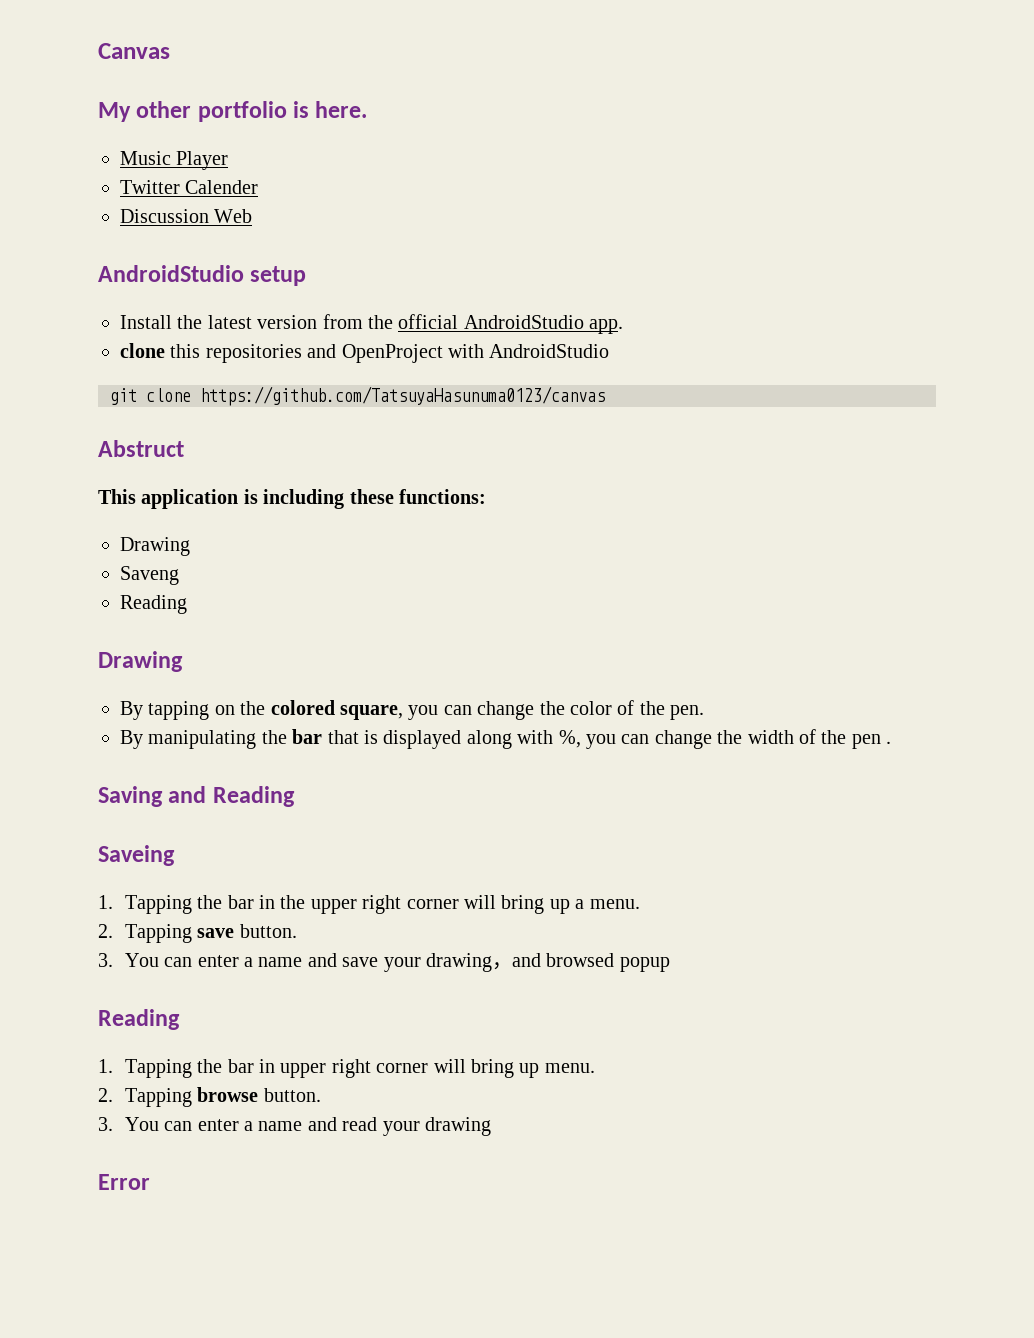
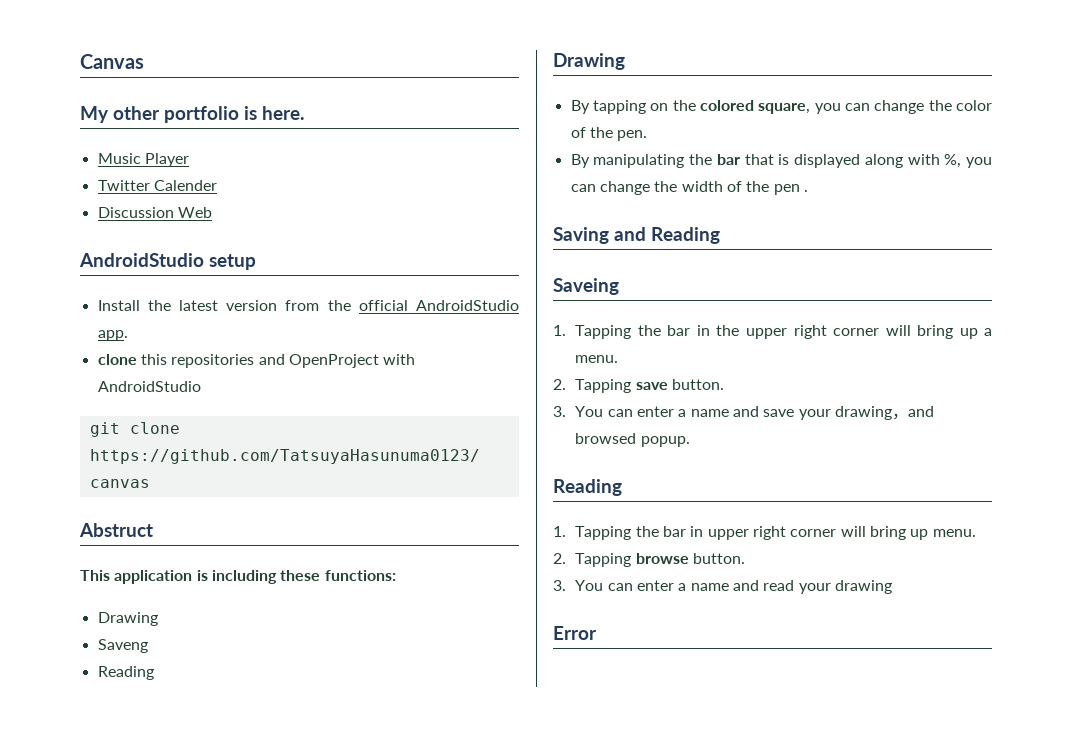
[619,957,670,972] popup -> [640,436,690,447] popup.

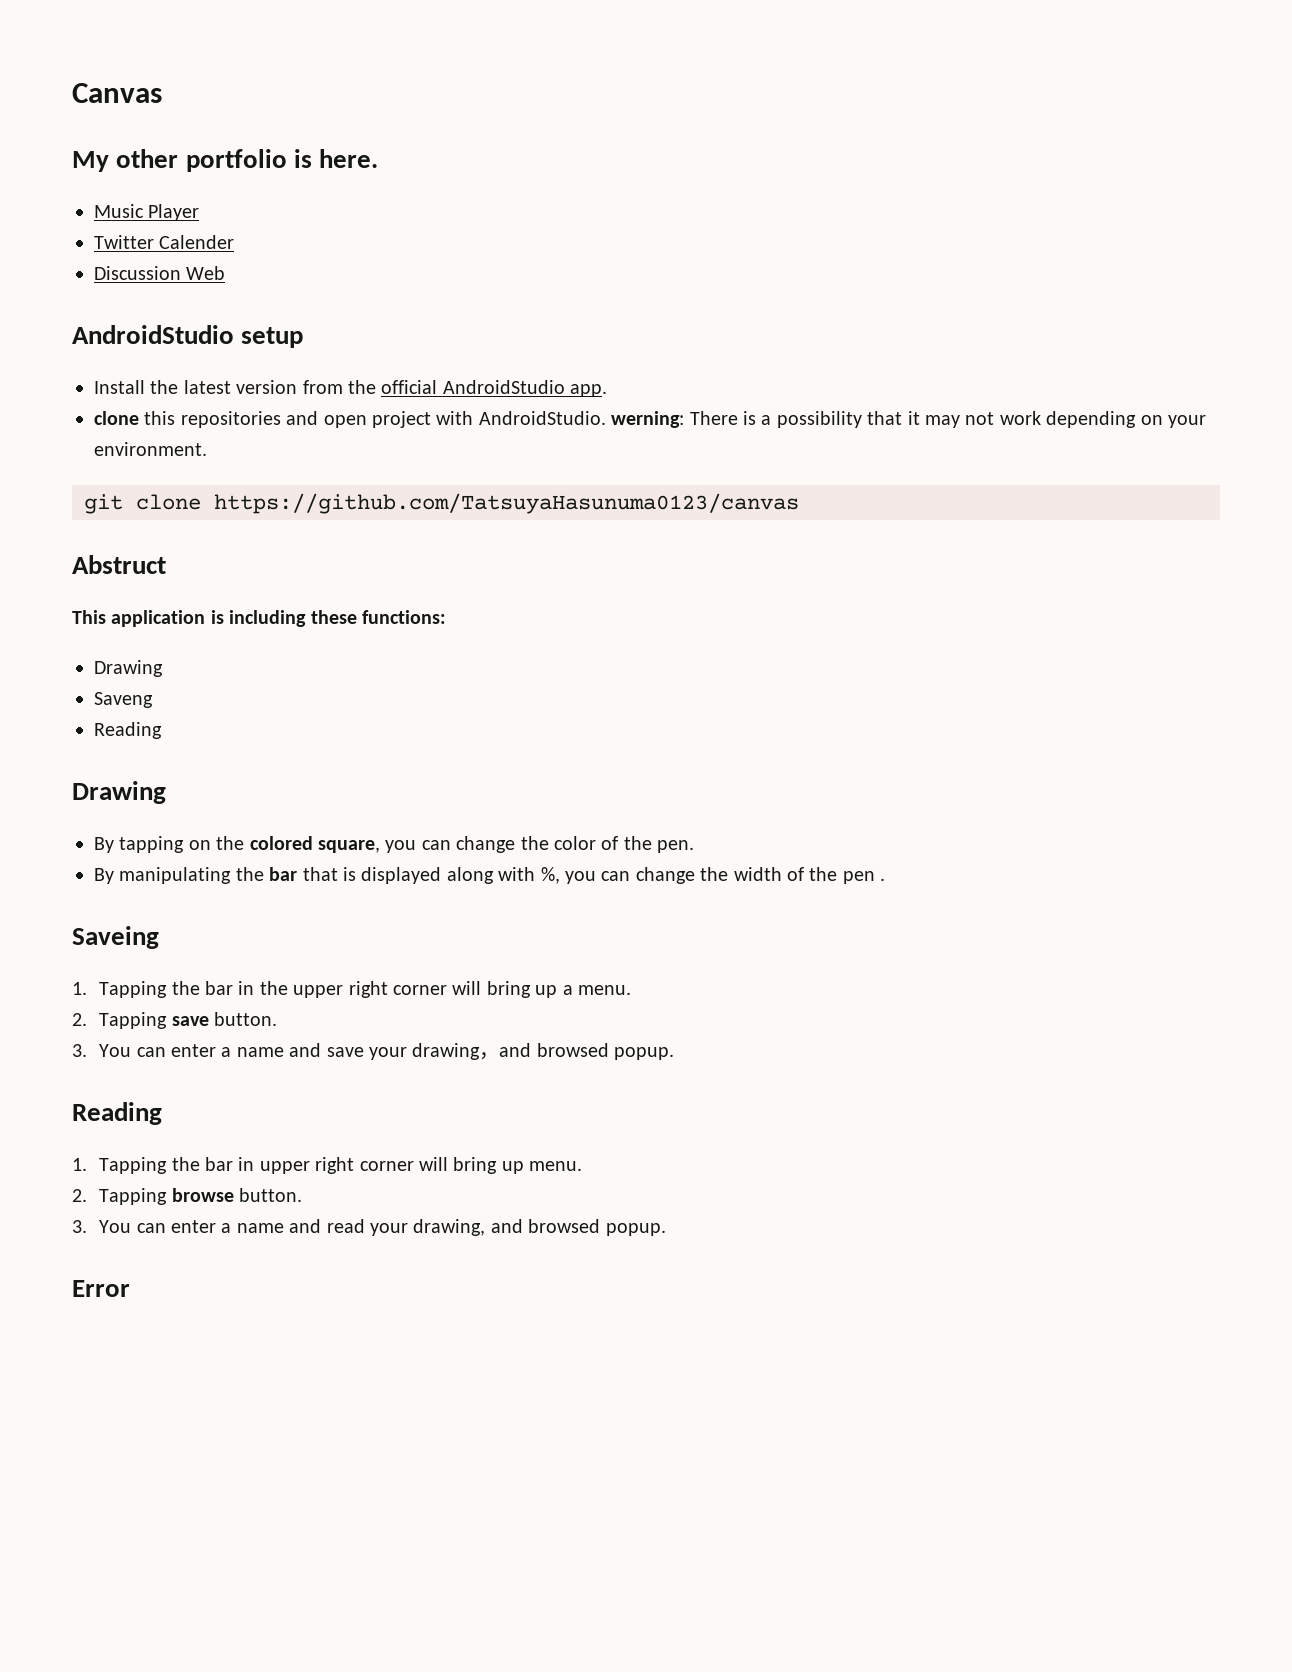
[288,354,416,368] [97,381,201,392] OpenProject with AndroidStudio -> [323,411,1206,428] [94,442,207,456] open project with AndroidStudio. werning: There is a possibility that it may not work depending on your environment.
[553,227,720,244] // Saving and Reading -> (886, 879) none
[835,580,893,594] drawing -> [413,1219,666,1236] drawing, and browsed popup.

